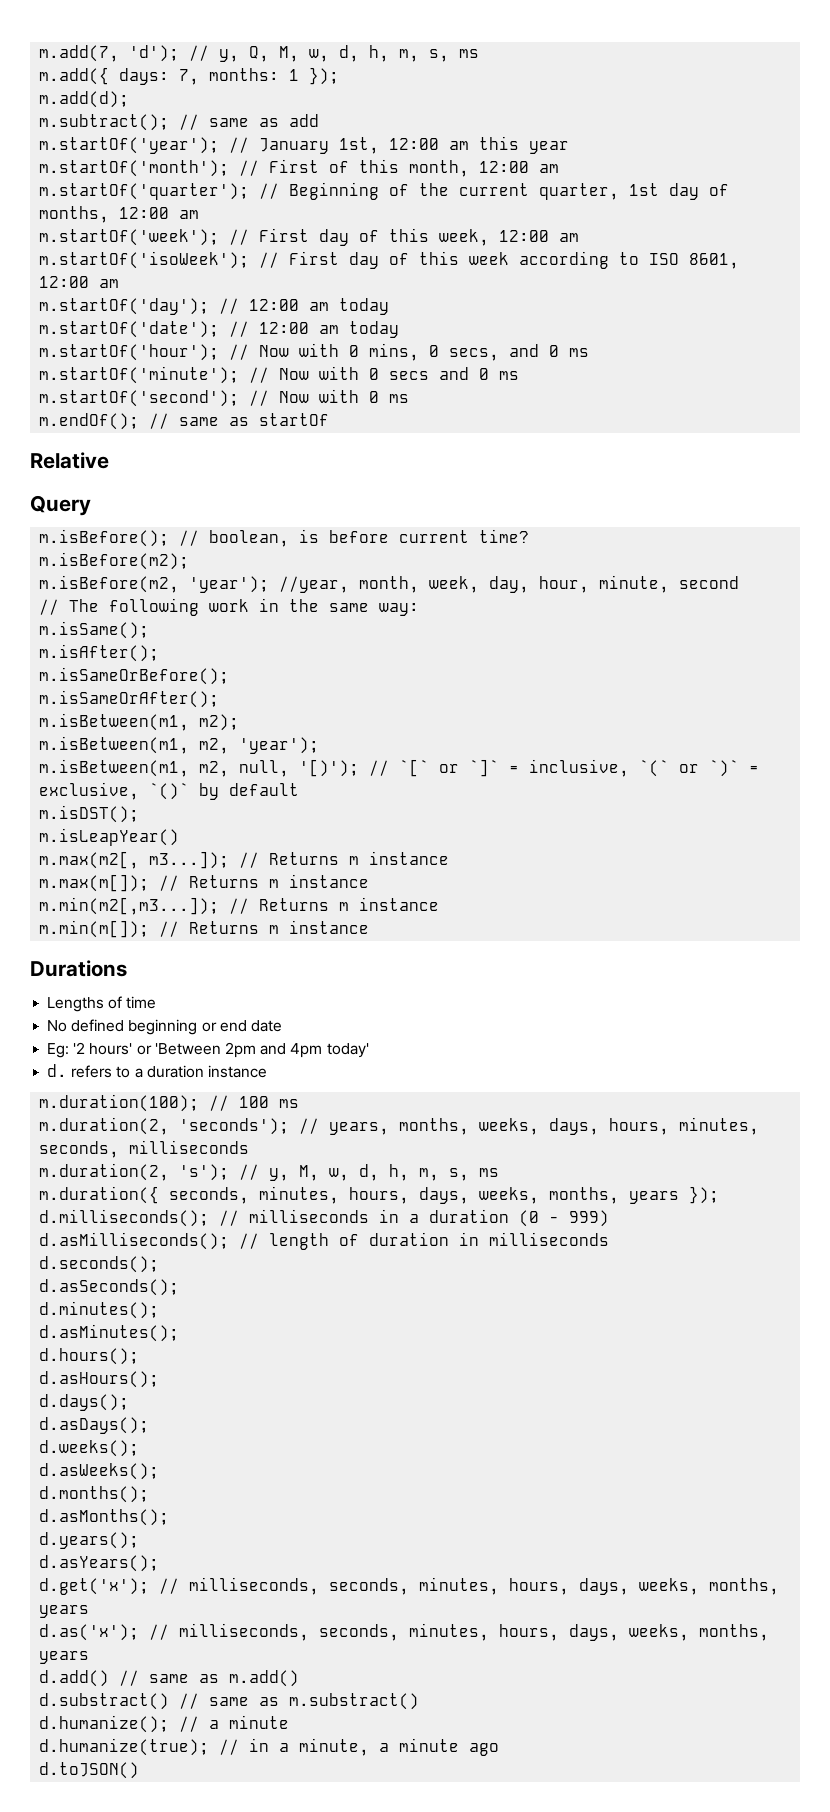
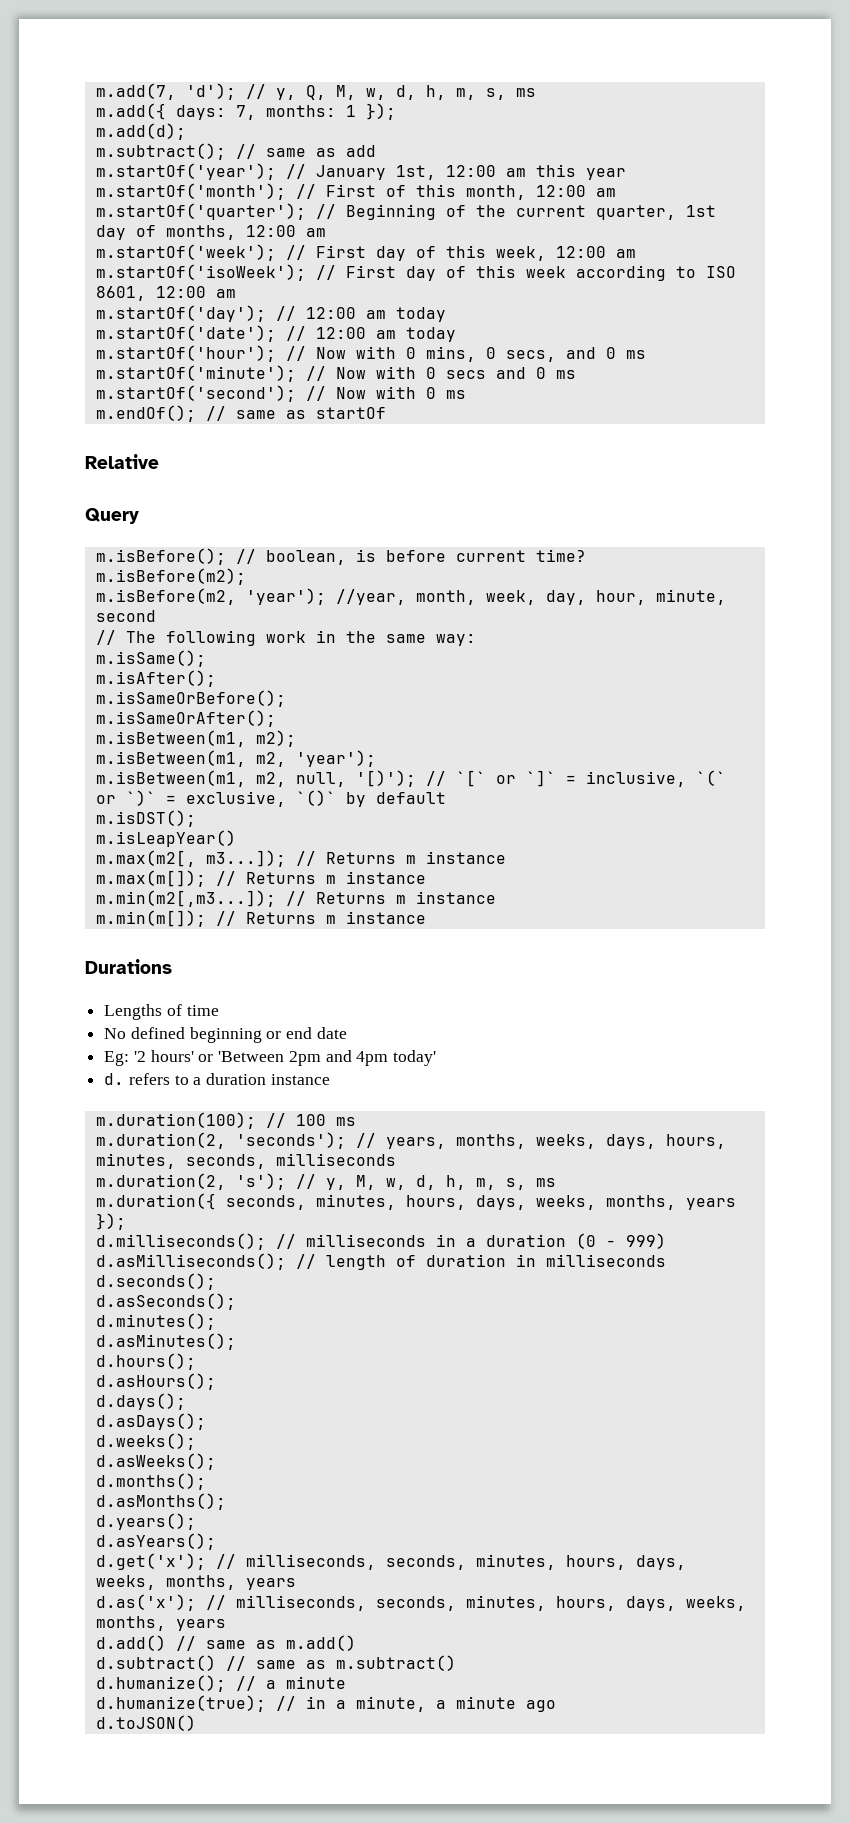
[39,1693,420,1710] d.substract() // same as m.substract() -> [95,1655,456,1671] d.subtract() // same as m.subtract()

